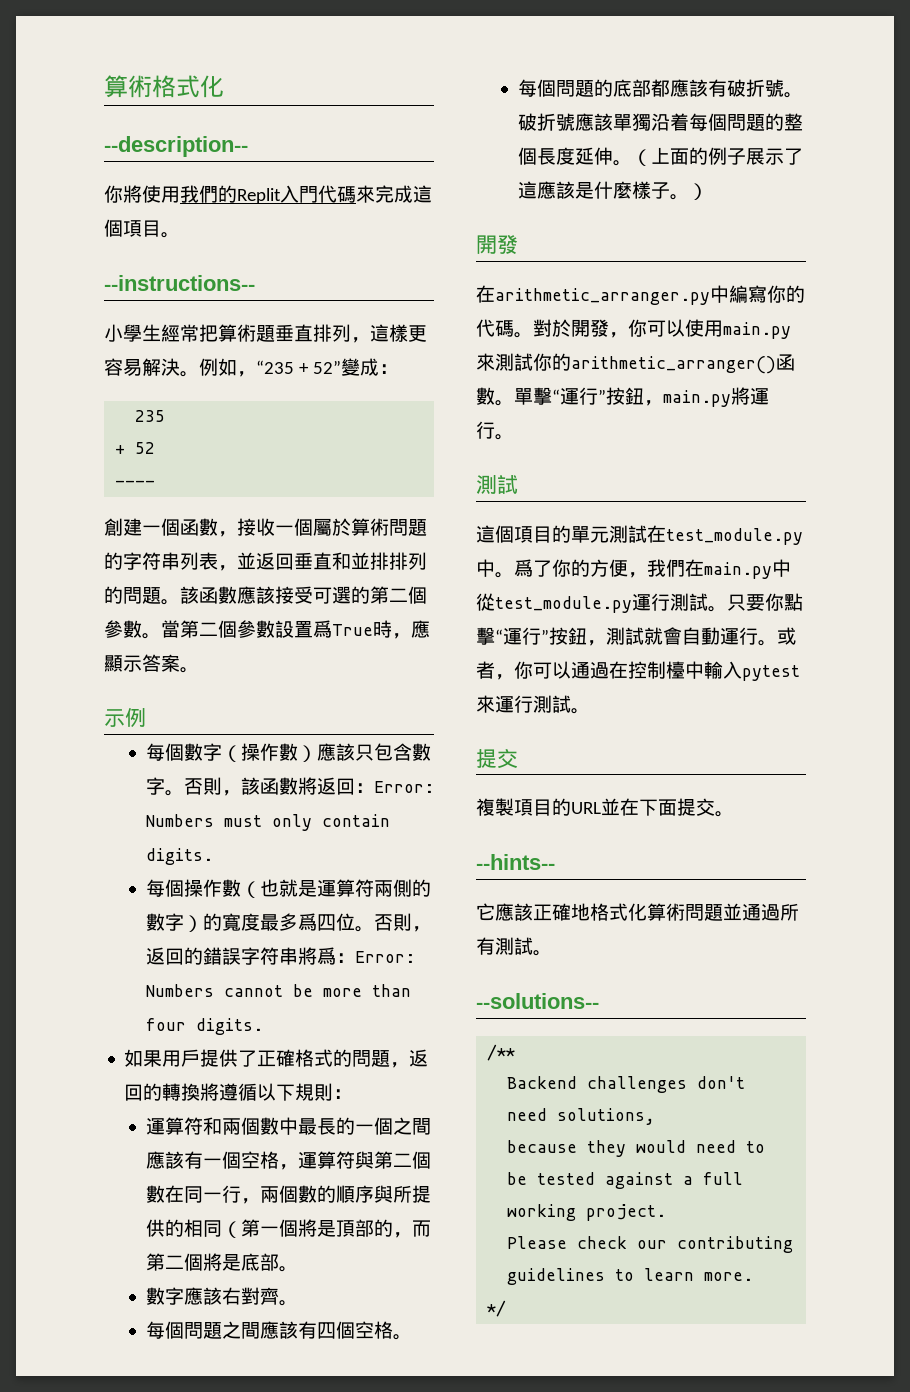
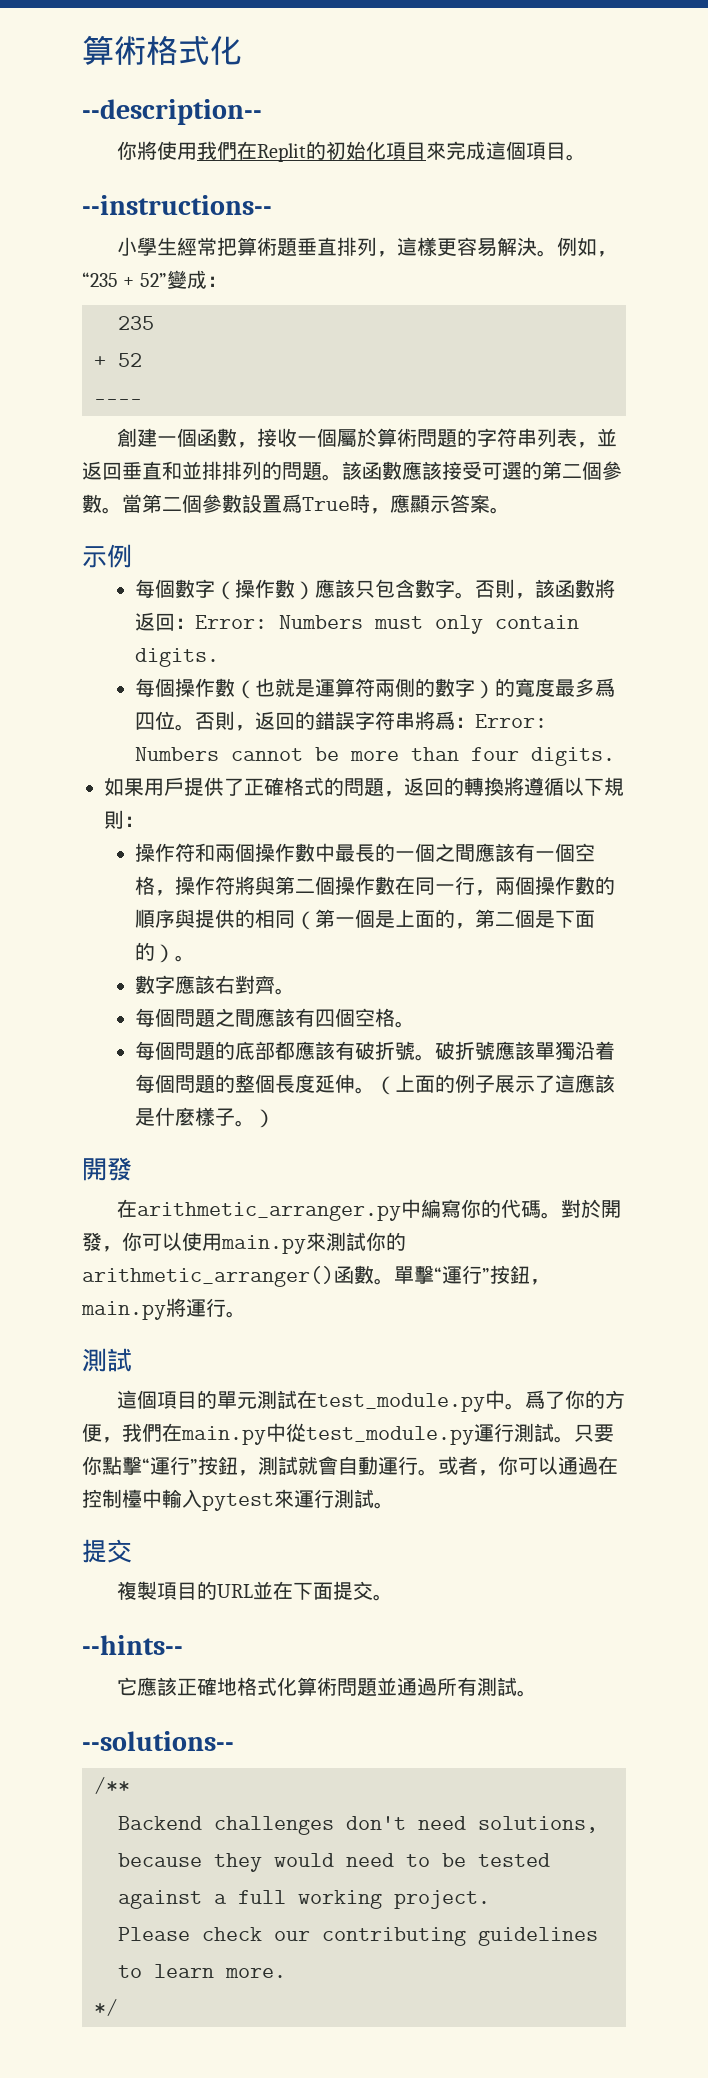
[218,185,356,204] 的Replit入門代碼 -> [236,141,426,162] 在Replit的初始化項目
[145,1117,184,1135] 運算 -> [135,843,176,862] 操作
(260, 1126) none -> [255,843,296,862] 操作
[297,1151,355,1169] 運算符 -> [175,876,256,895] 操作符將
(431, 1160) none -> [335,876,376,895] 操作
(298, 1194) none -> [535,876,576,895] 操作
[392,1185,412,1203] 所 -> (196, 918) none
[297,1219,431,1238] [145,1253,279,1271] 將是頂部的，而第二個將是底部 -> [375,909,596,929] [135,942,176,963] 是上面的，第二個是下面的）

